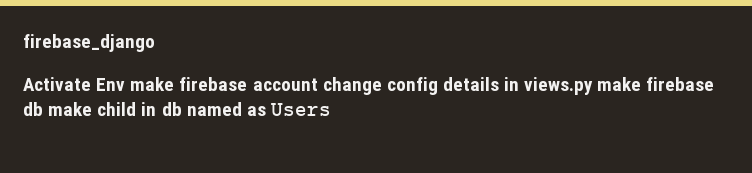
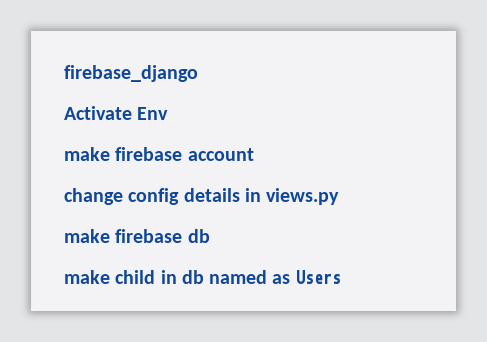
(126, 84) none -> (169, 113) //
(318, 84) none -> (254, 154) //
(594, 86) none -> (340, 196) //
(43, 109) none -> (210, 236) //

